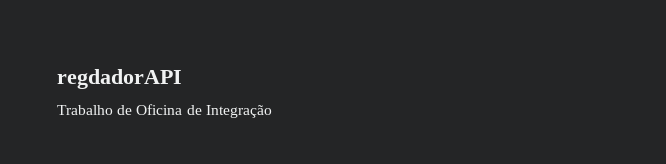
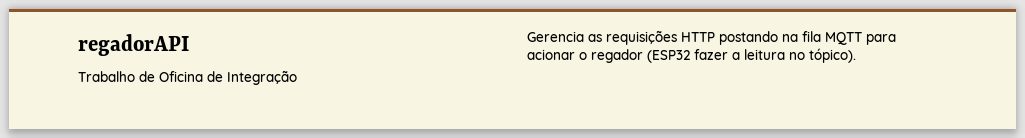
[57,69,182,89] regdadorAPI -> [78,34,189,56] regadorAPI
(272, 111) none -> [527,30,896,45] [527,48,856,63] // Gerencia as requisições HTTP postando na fila MQTT para acionar o regador (ESP32 fazer a leitura no tópico).

